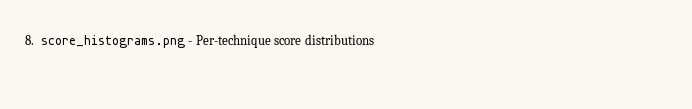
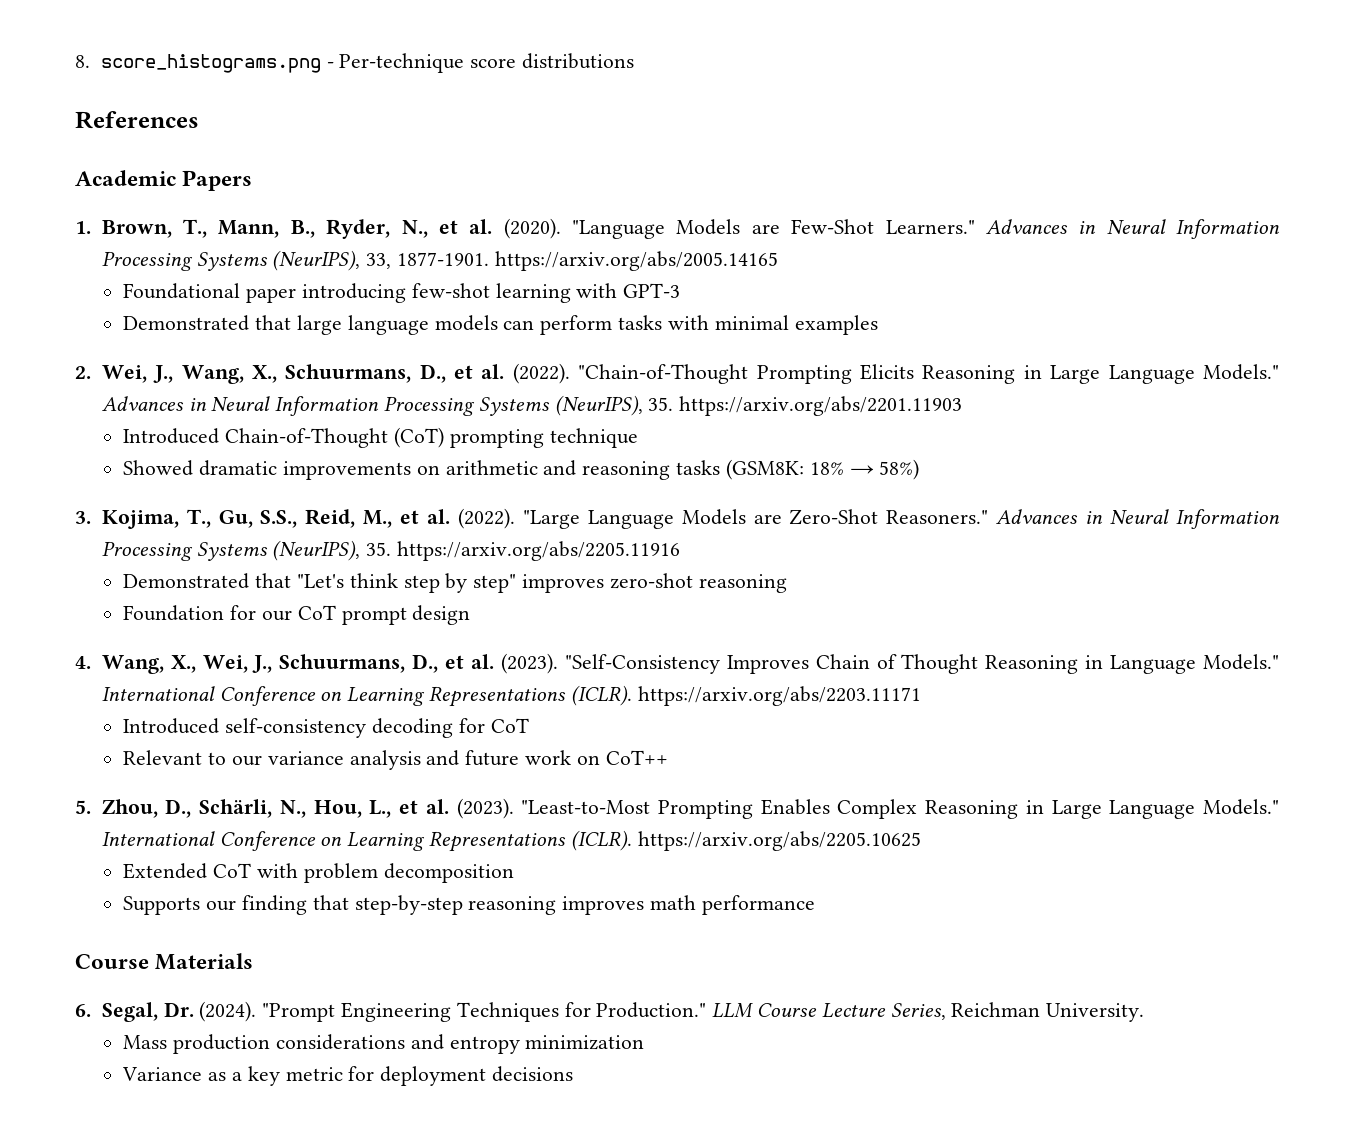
(374, 39) none -> [75,111,199,129] [75,170,253,191] [75,218,1280,239] [101,250,778,271] [123,283,681,303] [123,315,878,335] [75,363,1279,384] [101,395,963,416] [123,427,638,448] [123,459,920,480] [75,508,1281,529] [101,540,680,561] [123,573,787,593] [123,605,471,625] [75,653,1279,674] [101,685,921,707] [123,718,529,738] [123,750,668,770] [75,798,1280,819] [101,830,921,852] [123,863,514,883] [123,895,815,915] [75,953,254,970] [75,1001,1145,1022] [123,1034,645,1054] [122,1066,574,1086] // References // Academic Papers // 1. Brown, T., Mann, B., Ryder, N., et al. (2020). "Language Models are Few-Shot Learners." Advances in Neural Information Processing Systems (NeurIPS), 33, 1877-1901. https://arxiv.org/abs/2005.14165 // Foundational paper introducing few-shot learning with GPT-3 // Demonstrated that large language models can perform tasks with minimal examples // 2. Wei, J., Wang, X., Schuurmans, D., et al. (2022). "Chain-of-Thought Prompting Elicits Reasoning in Large Language Models." Advances in Neural Information Processing Systems (NeurIPS), 35. https://arxiv.org/abs/2201.11903 // Introduced Chain-of-Thought (CoT) prompting technique // Showed dramatic improvements on arithmetic and reasoning tasks (GSM8K: 18% → 58%) // 3. Kojima, T., Gu, S.S., Reid, M., et al. (2022). "Large Language Models are Zero-Shot Reasoners." Advances in Neural Information Processing Systems (NeurIPS), 35. https://arxiv.org/abs/2205.11916 // Demonstrated that "Let's think step by step" improves zero-shot reasoning // Foundation for our CoT prompt design // 4. Wang, X., Wei, J., Schuurmans, D., et al. (2023). "Self-Consistency Improves Chain of Thought Reasoning in Language Models." International Conference on Learning Representations (ICLR). https://arxiv.org/abs/2203.11171 // Introduced self-consistency decoding for CoT // Relevant to our variance analysis and future work on CoT++ // 5. Zhou, D., Schärli, N., Hou, L., et al. (2023). "Least-to-Most Prompting Enables Complex Reasoning in Large Language Models." International Conference on Learning Representations (ICLR). https://arxiv.org/abs/2205.10625 // Extended CoT with problem decomposition // Supports our finding that step-by-step reasoning improves math performance // Course Materials // 6. Segal, Dr. (2024). "Prompt Engineering Techniques for Production." LLM Course Lecture Series, Reichman University. // Mass production considerations and entropy minimization // Variance as a key metric for deployment decisions

